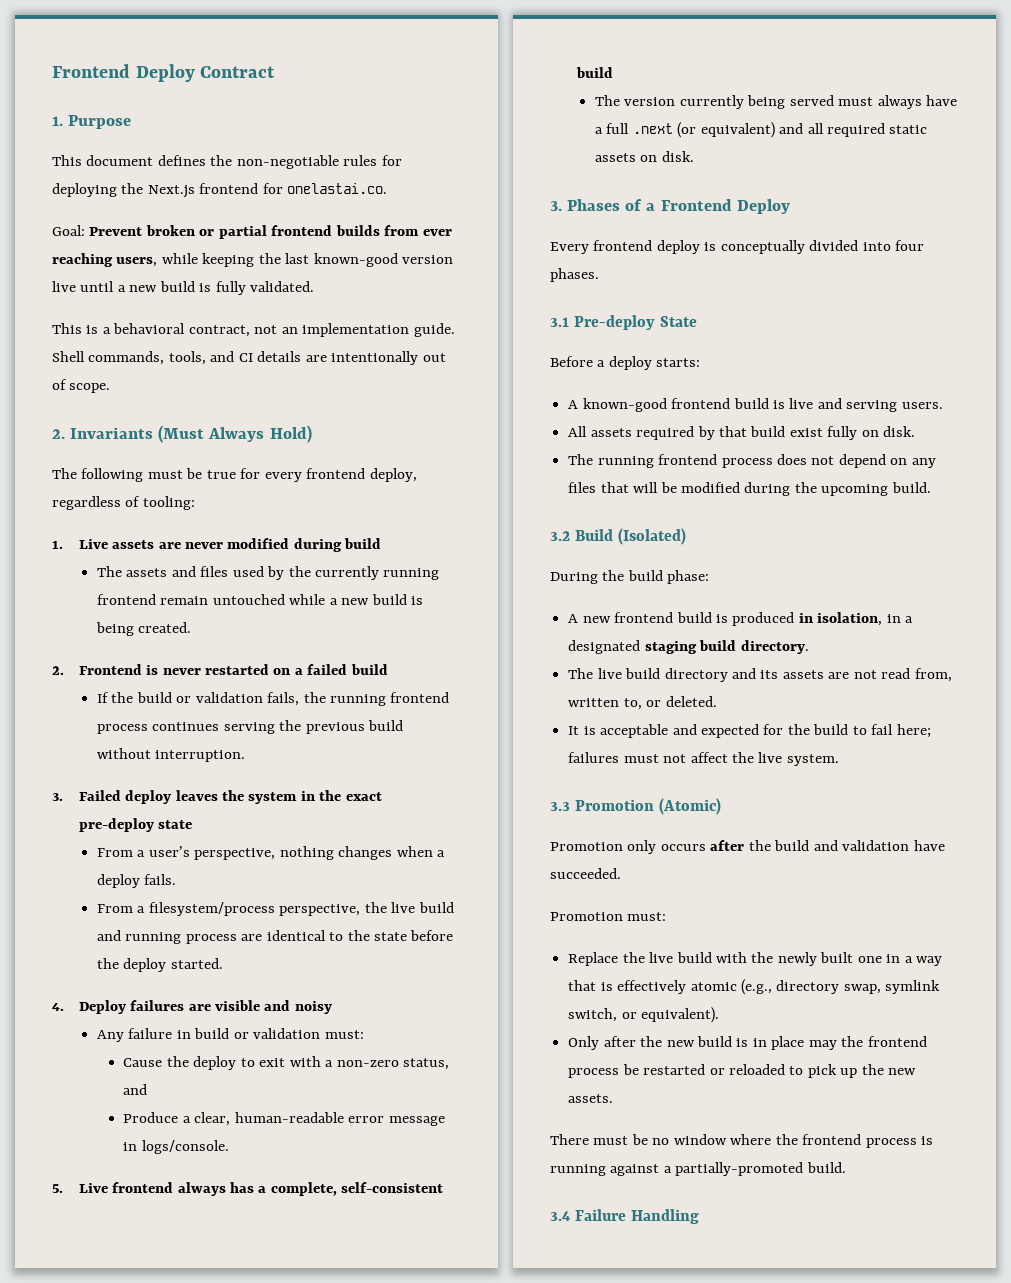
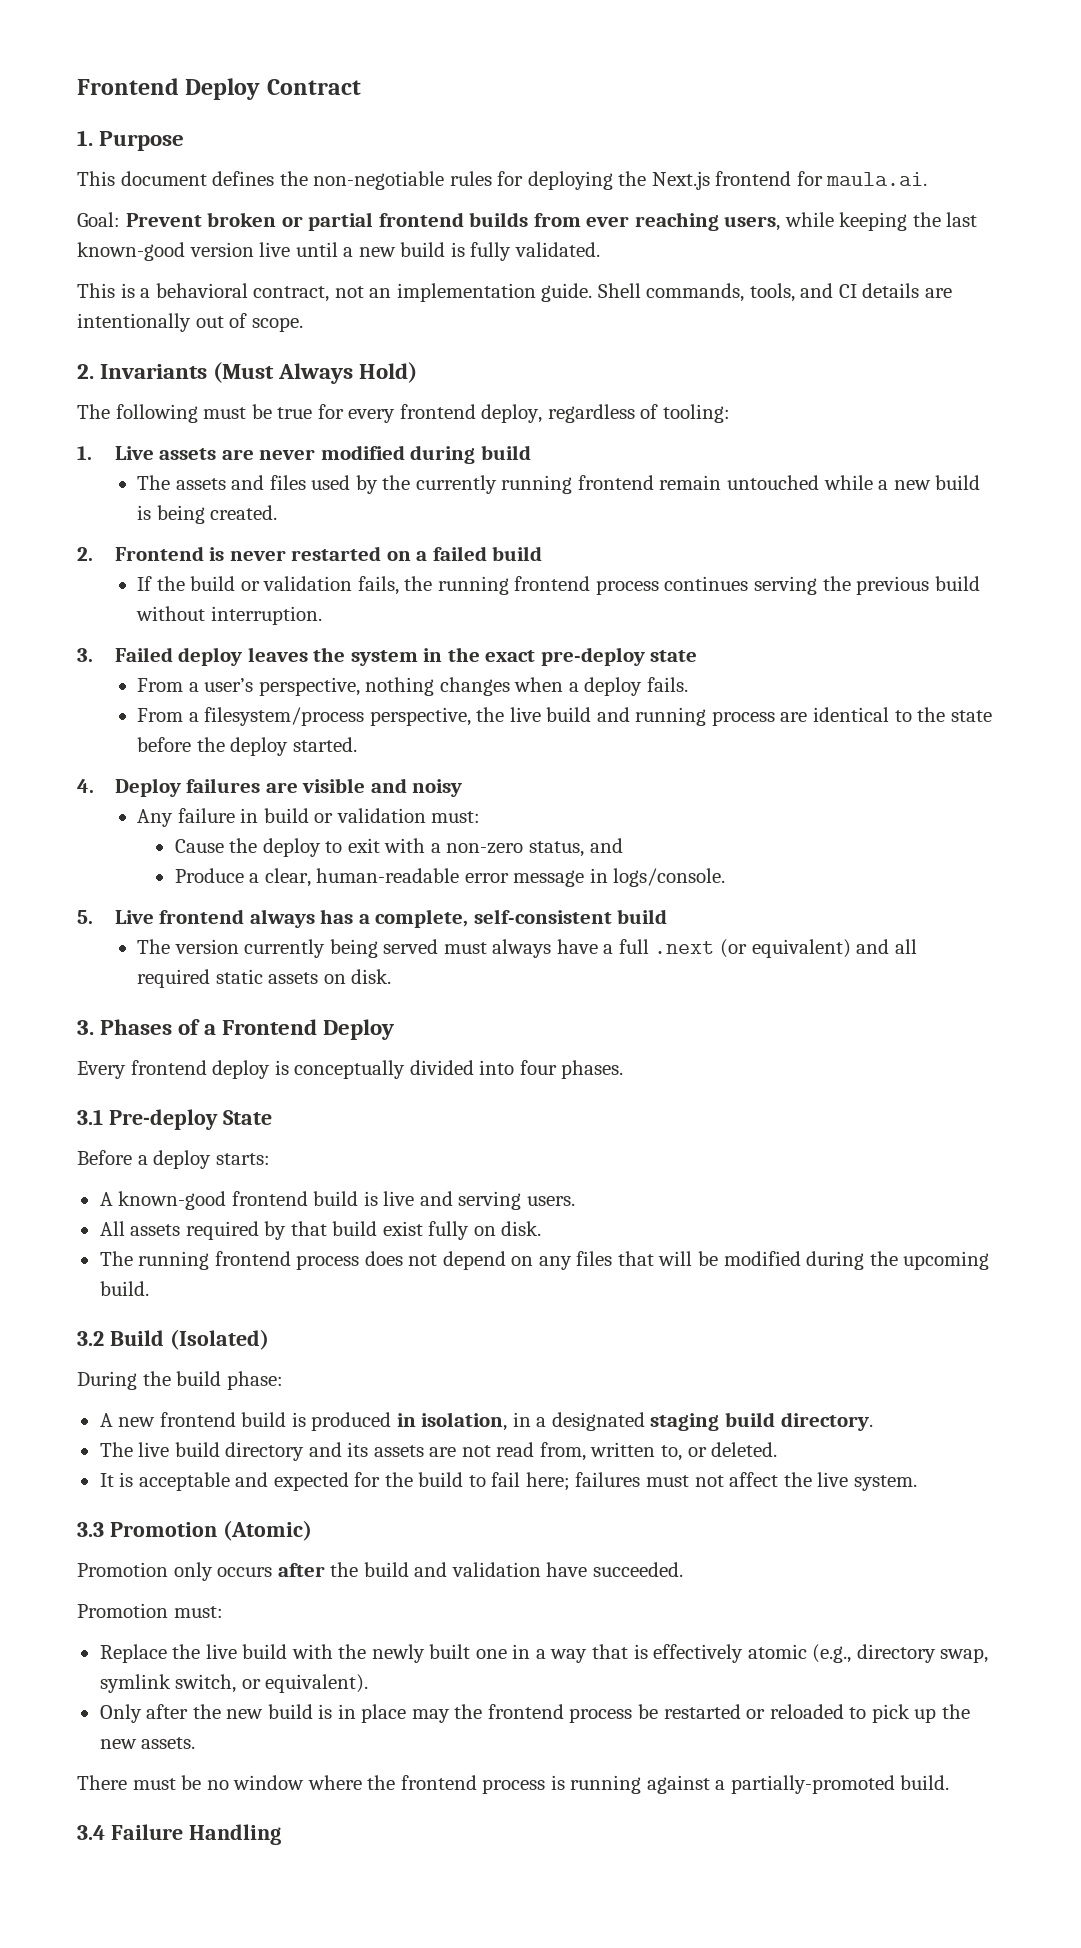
[287,183,388,194] onelastai.co. -> [826,172,928,186] maula.ai.

